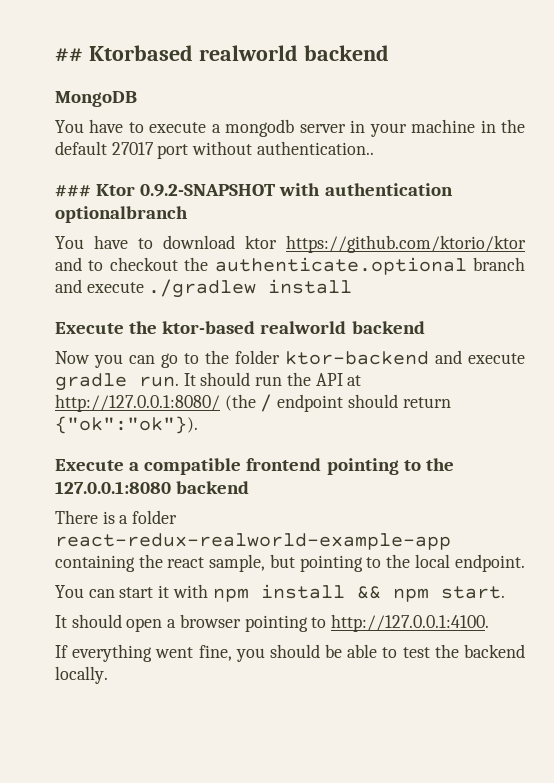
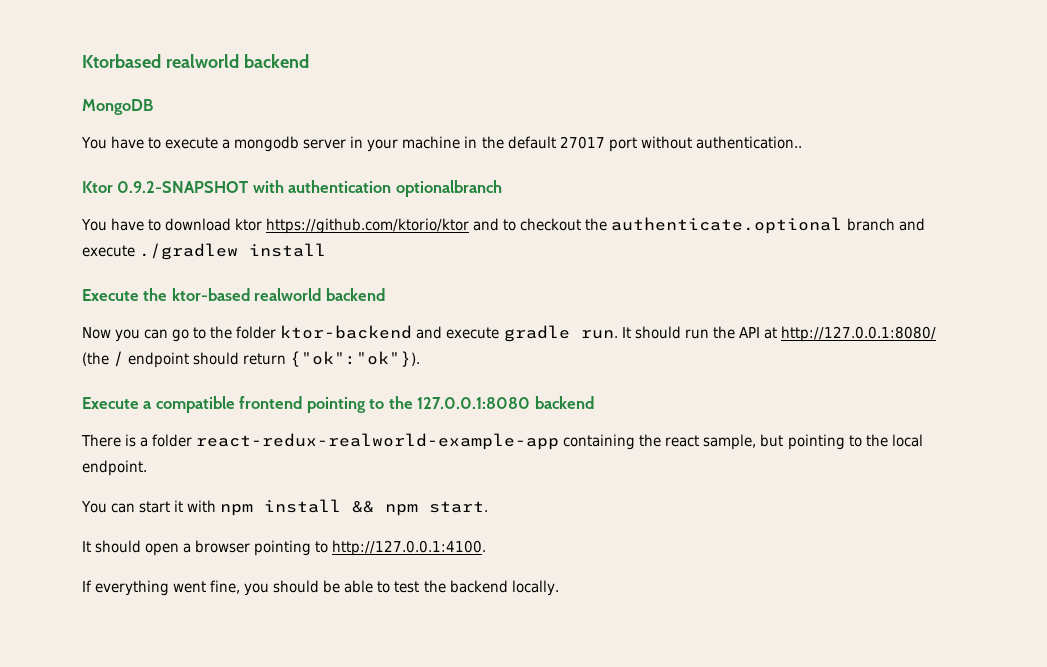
[55,48,83,62] ## -> (82, 61) none
[55,185,91,197] ### -> (802, 142) none

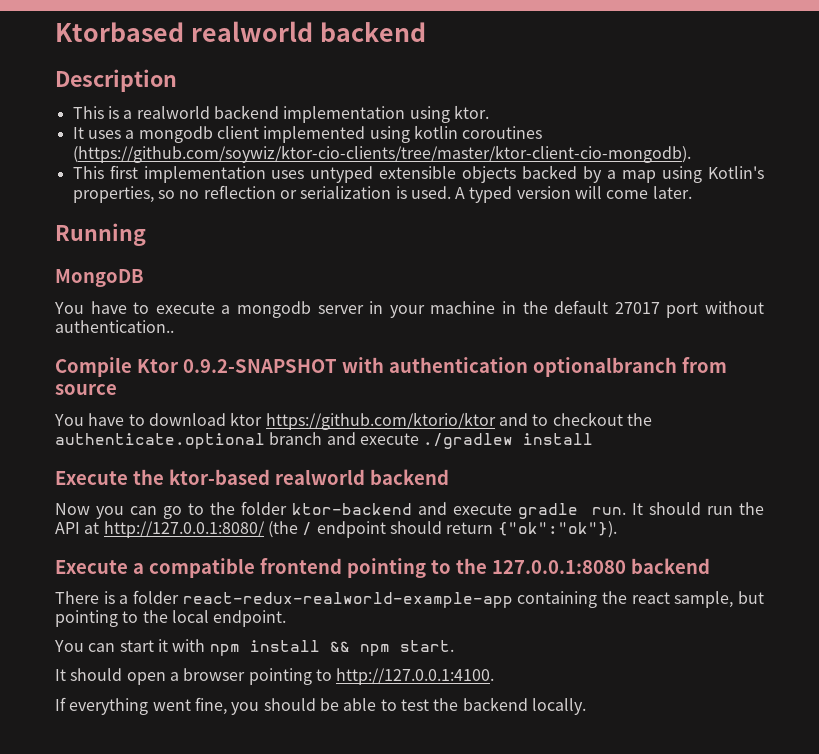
(309, 61) none -> [55,69,177,92] [72,105,489,123] [72,125,543,143] [72,145,691,163] [72,165,765,183] [72,185,692,203] [55,223,146,246] // Description // This is a realworld backend implementation using ktor. // It uses a mongodb client implemented using kotlin coroutines (https://github.com/soywiz/ktor-cio-clients/tree/master/ktor-client-cio-mongodb). // This first implementation uses untyped extensible objects backed by a map using Kotlin's properties, so no reflection or serialization is used. A typed version will come later. // Running
(802, 142) none -> [55,357,132,377] Compile
(502, 188) none -> [681,357,727,373] [55,384,117,395] from source

